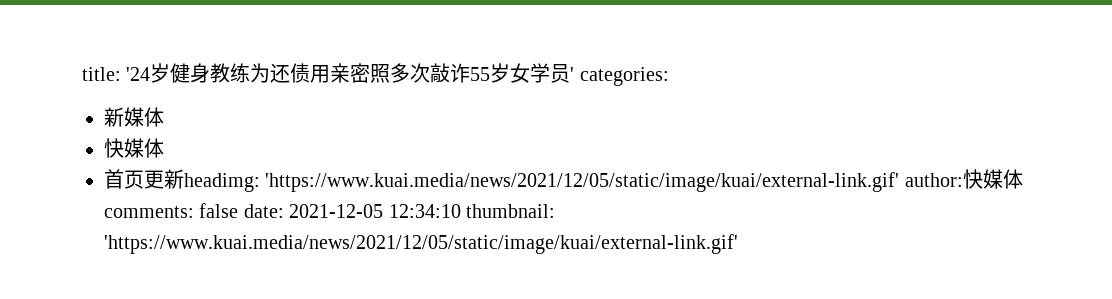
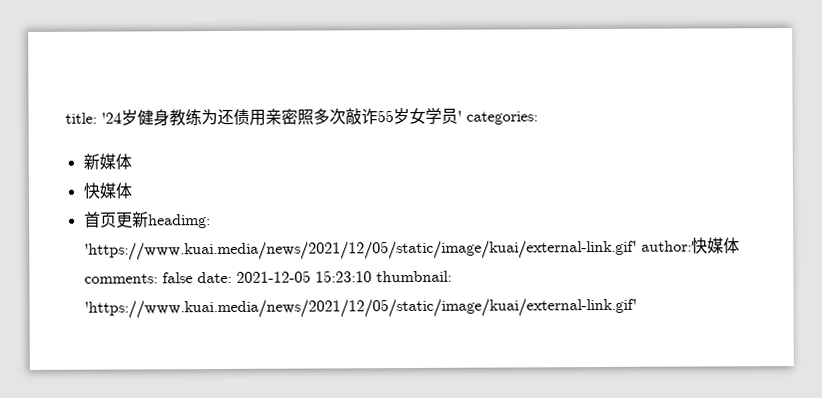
[388,204,461,218] 12:34:10 -> [314,270,372,283] 15:23:10

